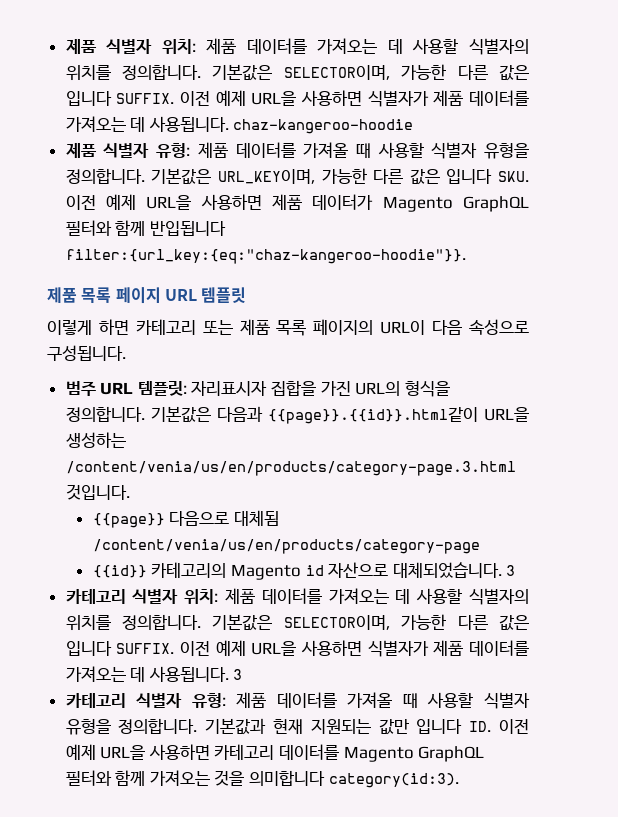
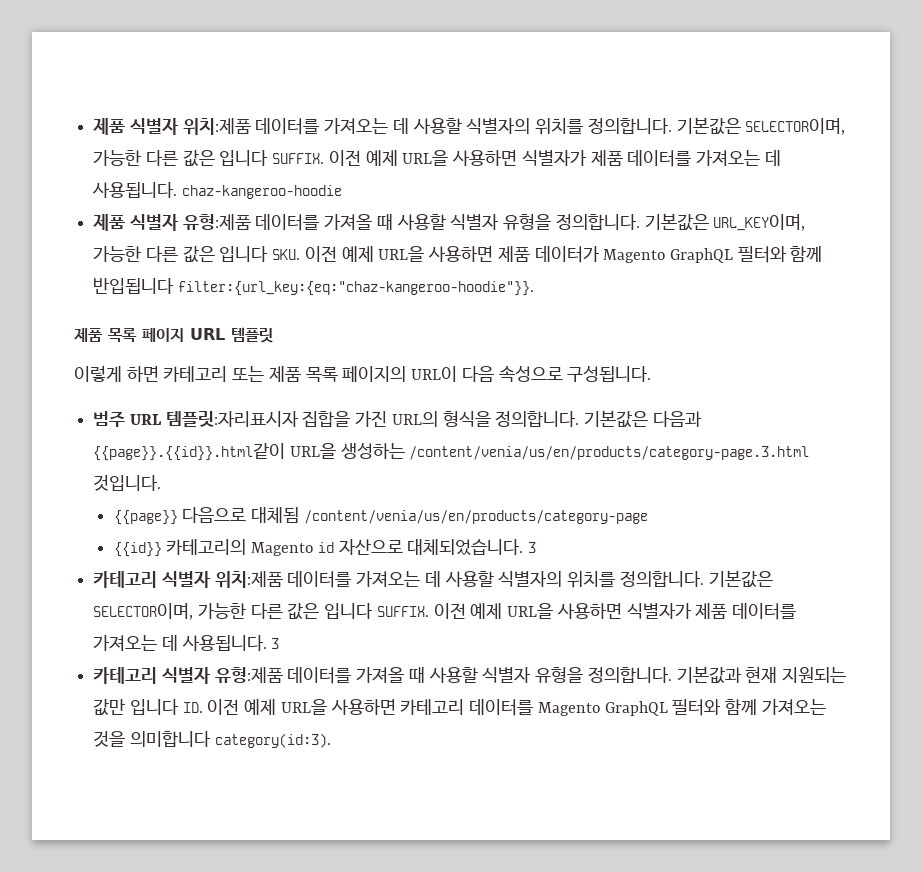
[65,38,237,54] 제품 식별자 위치: 제품 -> [93,118,251,135] 제품 식별자 위치:제품
[156,142,228,158] 유형: 제품 -> [182,214,251,230] 유형:제품
[137,381,268,396] 템플릿: 자리표시자 -> [165,411,299,427] 템플릿:자리표시자
[184,588,256,604] 위치: 제품 -> [214,571,283,588] 위치:제품
[191,692,267,708] 유형: 제품 -> [214,667,283,683] 유형:제품

